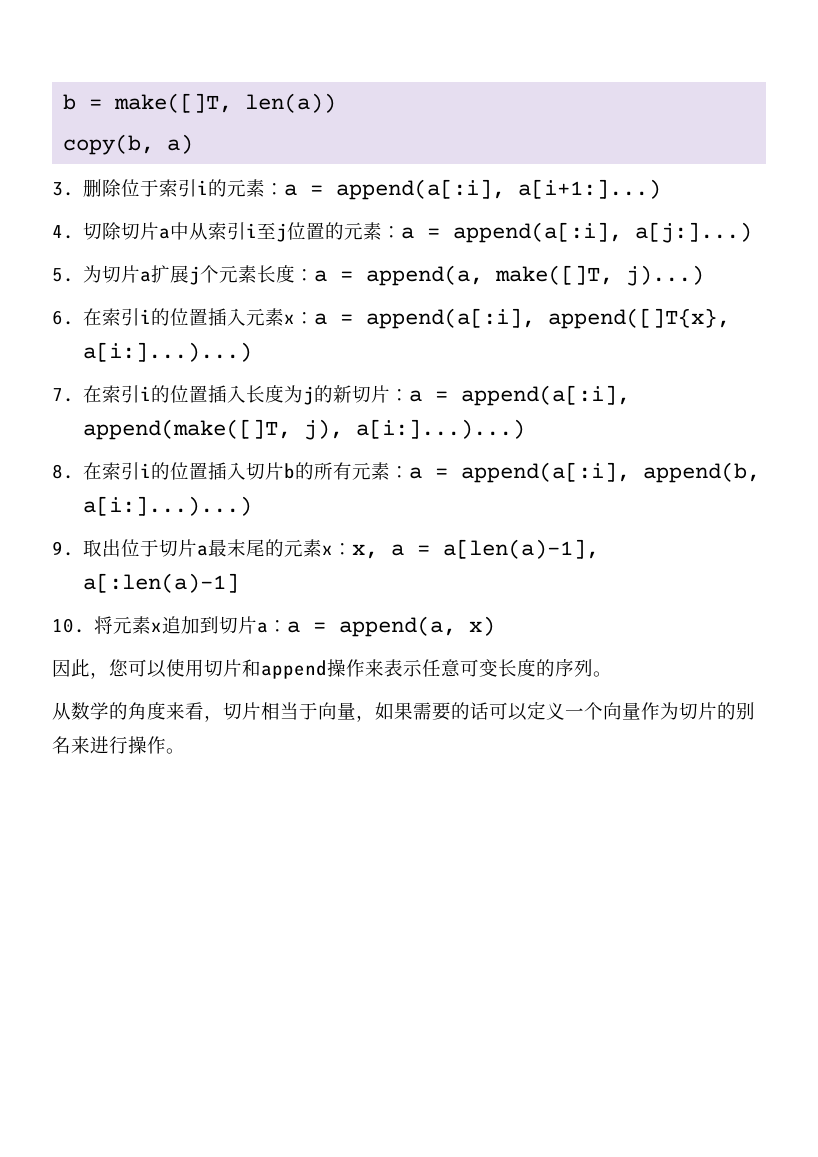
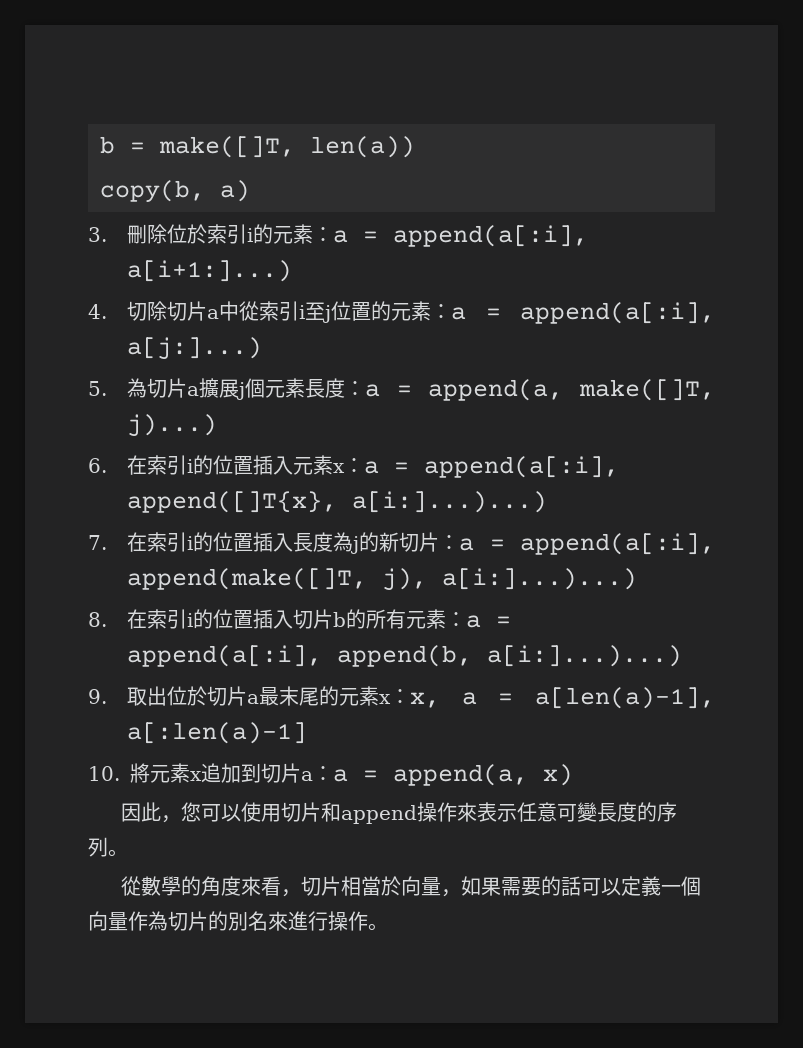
[83,179,160,197] 删除位于 -> [127,224,208,244] 刪除位於
[189,222,209,240] 从 -> [239,301,260,321] 從
[83,265,277,285] 为切片a扩展j个元素长 -> [127,378,326,400] 為切片a擴展j個元素長
[246,385,304,403] 长度为 -> [293,532,354,552] 長度為
[140,539,160,557] 于 -> [187,686,208,706] 於
[94,616,114,634] 将 -> [130,763,150,783] 將
[365,659,384,677] 来 -> [457,802,478,822] 來
[479,659,517,677] 变长 -> [577,802,618,822] 變長
[52,702,185,720] 从数学的角度来 -> [121,876,262,896] 從數學的角度來
[280,702,318,720] 当于 -> [361,876,402,896] 當於
[470,701,755,721] [52,736,109,754] 话可以定义一个向量作为切片的别名来进 -> [561,876,702,896] [88,911,308,931] 話可以定義一個向量作為切片的別名來進

